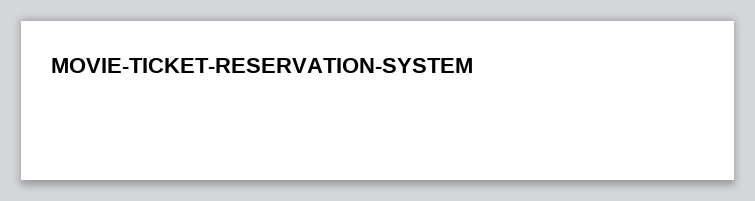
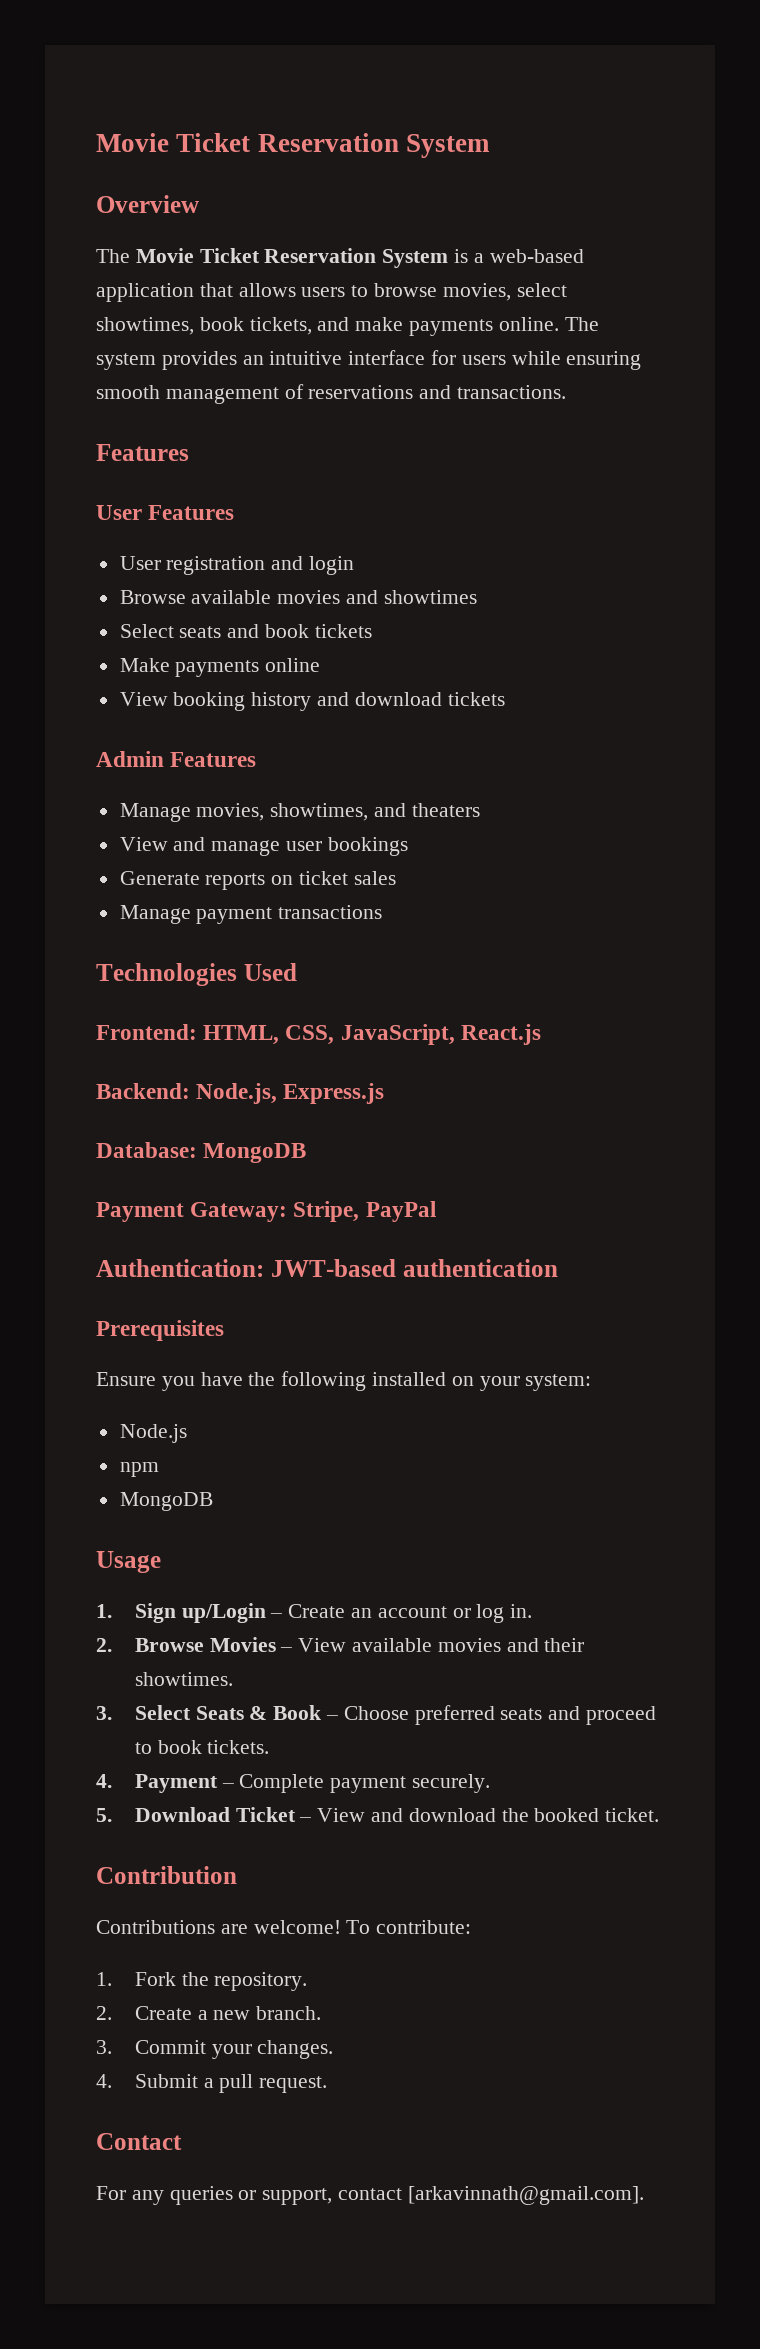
[51,58,473,73] MOVIE-TICKET-RESERVATION-SYSTEM -> [96,133,490,158] [96,195,199,213] [96,248,584,268] [96,283,567,302] [96,317,599,336] [96,350,642,370] [96,384,567,404] [96,444,189,461] [96,505,235,520] [119,556,355,575] [119,590,477,604] [119,624,372,638] [119,658,321,677] [119,692,505,711] [96,751,257,767] [119,803,480,822] [119,837,408,856] [119,871,396,890] [119,905,383,924] [96,963,297,986] [96,1024,541,1045] [96,1083,385,1104] [96,1142,307,1163] [96,1201,436,1222] [96,1259,558,1277] [96,1320,224,1341] [96,1371,592,1391] [119,1424,187,1443] [119,1462,159,1477] [119,1492,213,1511] [96,1551,161,1573] [96,1603,533,1623] [96,1637,585,1652] [134,1672,233,1686] [96,1705,657,1725] [134,1740,270,1754] [96,1774,491,1793] [96,1807,660,1822] [96,1866,237,1884] [96,1920,472,1934] [96,1972,308,1991] [96,2006,322,2020] [96,2040,334,2059] [96,2074,328,2093] [96,2133,182,2150] [96,2186,644,2205] Movie Ticket Reservation System // Overview // The Movie Ticket Reservation System is a web-based application that allows users to browse movies, select showtimes, book tickets, and make payments online. The system provides an intuitive interface for users while ensuring smooth management of reservations and transactions. // Features // User Features // User registration and login // Browse available movies and showtimes // Select seats and book tickets // Make payments online // View booking history and download tickets // Admin Features // Manage movies, showtimes, and theaters // View and manage user bookings // Generate reports on ticket sales // Manage payment transactions // Technologies Used // Frontend: HTML, CSS, JavaScript, React.js // Backend: Node.js, Express.js // Database: MongoDB // Payment Gateway: Stripe, PayPal // Authentication: JWT-based authentication // Prerequisites // Ensure you have the following installed on your system: // Node.js // npm // MongoDB // Usage // 1. Sign up/Login – Create an account or log in. // 2. Browse Movies – View available movies and their showtimes. // 3. Select Seats & Book – Choose preferred seats and proceed to book tickets. // 4. Payment – Complete payment securely. // 5. Download Ticket – View and download the booked ticket. // Contribution // Contributions are welcome! To contribute: // 1. Fork the repository. // 2. Create a new branch. // 3. Commit your changes. // 4. Submit a pull request. // Contact // For any queries or support, contact [arkavinnath@gmail.com].

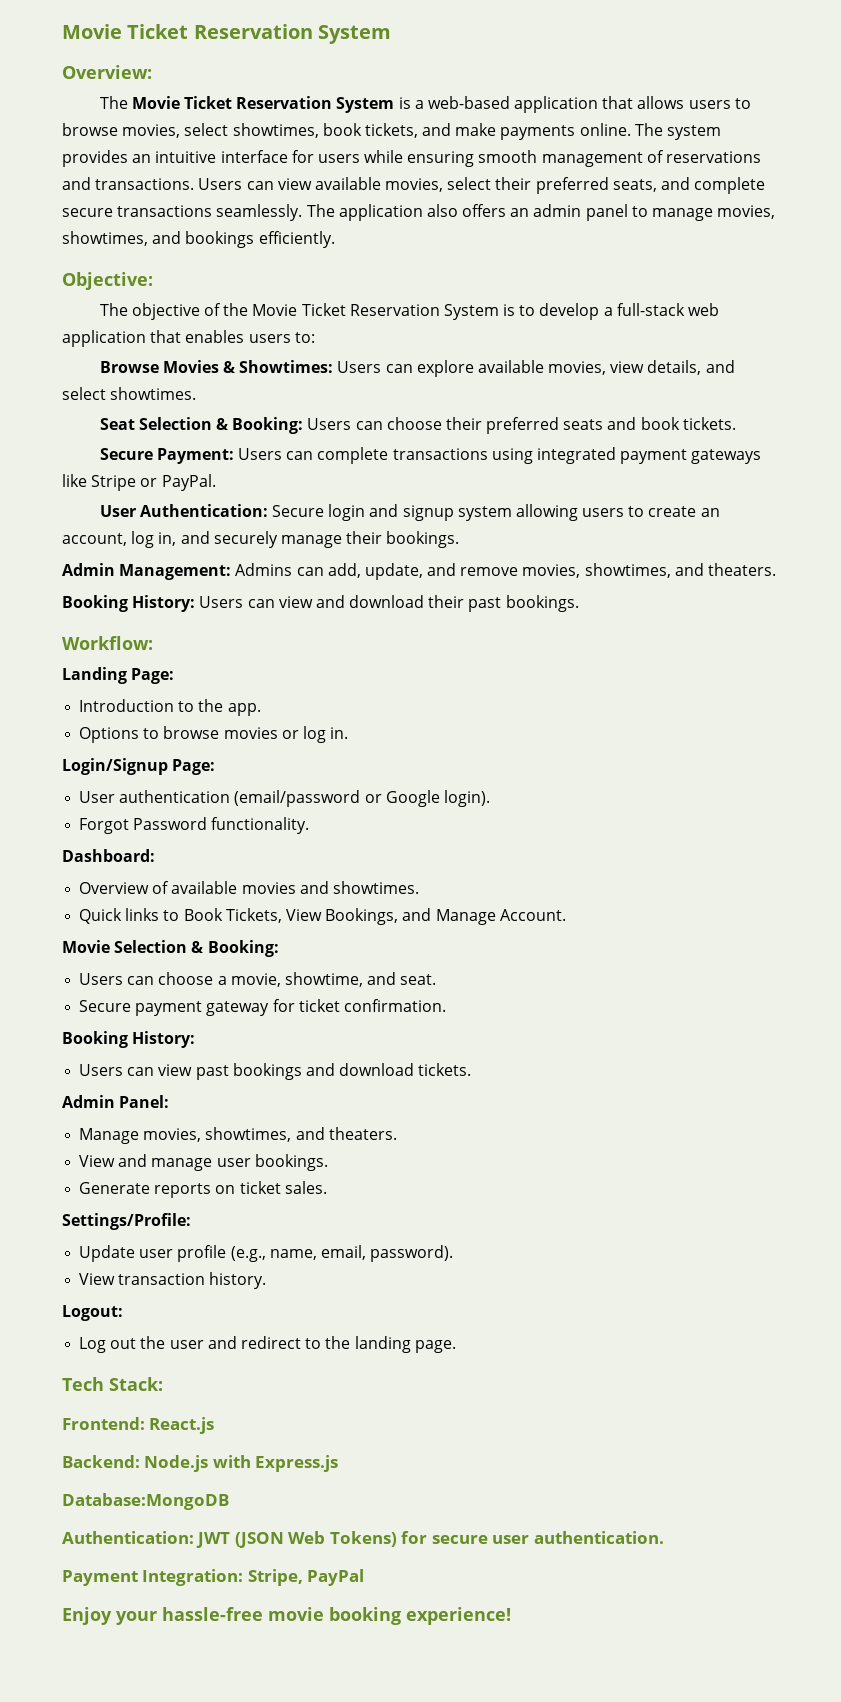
[96,195,199,213] Overview -> [62,65,152,79] Overview:
[96,444,189,461] [96,505,235,520] [119,556,355,575] [119,590,477,604] [119,624,372,638] [119,658,321,677] [119,692,505,711] [96,751,257,767] // Features // User Features // User registration and login // Browse available movies and showtimes // Select seats and book tickets // Make payments online // View booking history and download tickets // Admin Features -> [198,177,766,194] [62,204,776,221] [62,231,335,248] [62,272,153,290] [99,303,719,320] [62,330,315,347] [99,360,735,377] [62,387,197,400] [99,417,736,434] [99,447,762,464] [62,474,216,491] [99,504,720,521] [62,531,460,548] [62,563,777,580] [62,595,579,612] [62,636,153,650] [62,667,175,684] [79,699,261,716] [79,726,349,743] [62,758,216,775] [79,790,490,807] [79,817,310,834] [62,849,155,862] [79,881,419,894] [79,908,566,925] [62,940,279,957] [79,972,437,987] [79,999,446,1016] [62,1031,196,1048] [79,1063,472,1080] [62,1095,170,1108] Users can view available movies, select their preferred seats, and complete secure transactions seamlessly. The application also offers an admin panel to manage movies, showtimes, and bookings efficiently. // Objective: // The objective of the Movie Ticket Reservation System is to develop a full-stack web application that enables users to: // Browse Movies & Showtimes: Users can explore available movies, view details, and select showtimes. // Seat Selection & Booking: Users can choose their preferred seats and book tickets. // Secure Payment: Users can complete transactions using integrated payment gateways like Stripe or PayPal. // User Authentication: Secure login and signup system allowing users to create an account, log in, and securely manage their bookings. // Admin Management: Admins can add, update, and remove movies, showtimes, and theaters. // Booking History: Users can view and download their past bookings. // Workflow: // Landing Page: // Introduction to the app. // Options to browse movies or log in. // Login/Signup Page: // User authentication (email/password or Google login). // Forgot Password functionality. // Dashboard: // Overview of available movies and showtimes. // Quick links to Book Tickets, View Bookings, and Manage Account. // Movie Selection & Booking: // Users can choose a movie, showtime, and seat. // Secure payment gateway for ticket confirmation. // Booking History: // Users can view past bookings and download tickets. // Admin Panel:
[411,803,480,817] theaters -> [328,1127,397,1140] theaters.
[327,837,408,856] bookings -> [254,1154,328,1171] bookings.
[353,871,396,885] [119,905,383,924] [96,963,297,986] [96,1024,455,1045] sales // Manage payment transactions // Technologies Used // Frontend: HTML, CSS, JavaScript, -> [284,1181,327,1194] [62,1213,191,1230] [79,1245,454,1262] [79,1272,267,1289] [62,1305,123,1321] [79,1336,456,1353] [62,1377,163,1391] [62,1417,145,1430] sales. // Settings/Profile: // Update user profile (e.g., name, email, password). // View transaction history. // Logout: // Log out the user and redirect to the landing page. // Tech Stack: // Frontend:
[196,1083,278,1104] Node.js, -> [144,1455,251,1472] Node.js with
[96,1142,307,1163] [96,1202,288,1222] Database: MongoDB // Payment Gateway: -> [62,1493,229,1510] [62,1531,664,1548] [62,1569,244,1586] Database:MongoDB // Authentication: JWT (JSON Web Tokens) for secure user authentication. // Payment Integration:
[96,1259,558,1277] [96,1320,224,1341] [96,1371,592,1391] [119,1424,187,1443] [119,1462,159,1477] [119,1492,213,1511] [96,1551,161,1573] [96,1603,533,1623] [96,1637,585,1652] [134,1672,233,1686] [96,1705,657,1725] [134,1740,270,1754] [96,1774,491,1793] [96,1807,660,1822] [96,1866,237,1884] [96,1920,472,1934] [96,1972,308,1991] [96,2006,322,2020] [96,2040,334,2059] [96,2074,328,2093] [96,2133,182,2150] [96,2186,644,2205] Authentication: JWT-based authentication // Prerequisites // Ensure you have the following installed on your system: // Node.js // npm // MongoDB // Usage // 1. Sign up/Login – Create an account or log in. // 2. Browse Movies – View available movies and their showtimes. // 3. Select Seats & Book – Choose preferred seats and proceed to book tickets. // 4. Payment – Complete payment securely. // 5. Download Ticket – View and download the booked ticket. // Contribution // Contributions are welcome! To contribute: // 1. Fork the repository. // 2. Create a new branch. // 3. Commit your changes. // 4. Submit a pull request. // Contact // For any queries or support, contact [arkavinnath@gmail.com]. -> [62,1607,511,1625] Enjoy your hassle-free movie booking experience!

